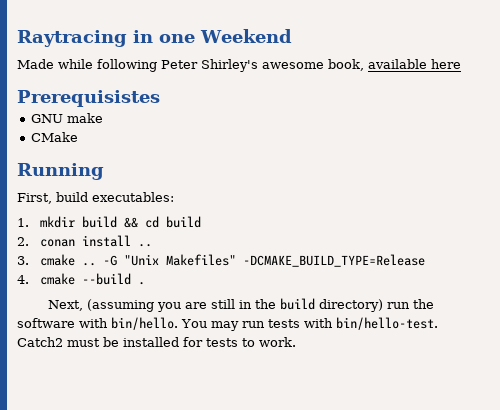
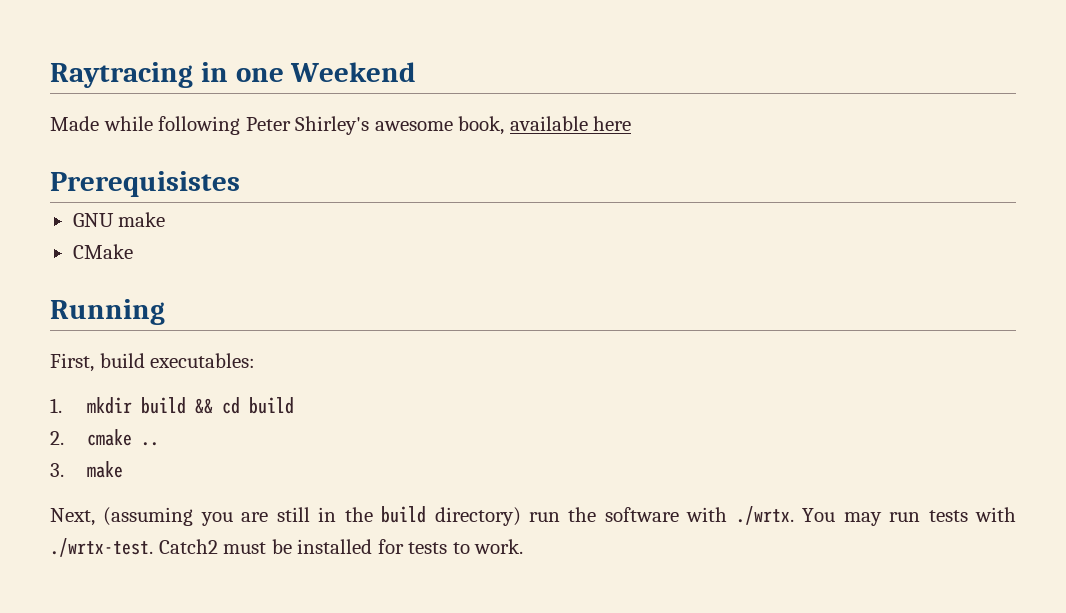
[40,235,132,247] conan install -> [87,429,133,446] cmake
[40,254,426,267] [17,273,146,285] cmake .. -G "Unix Makefiles" -DCMAKE_BUILD_TYPE=Release // 4. cmake --build . -> [87,461,124,478] make
[111,317,178,330] bin/hello. -> [735,506,794,525] ./wrtx.
[335,317,438,330] bin/hello-test. -> [50,538,153,557] ./wrtx-test.

